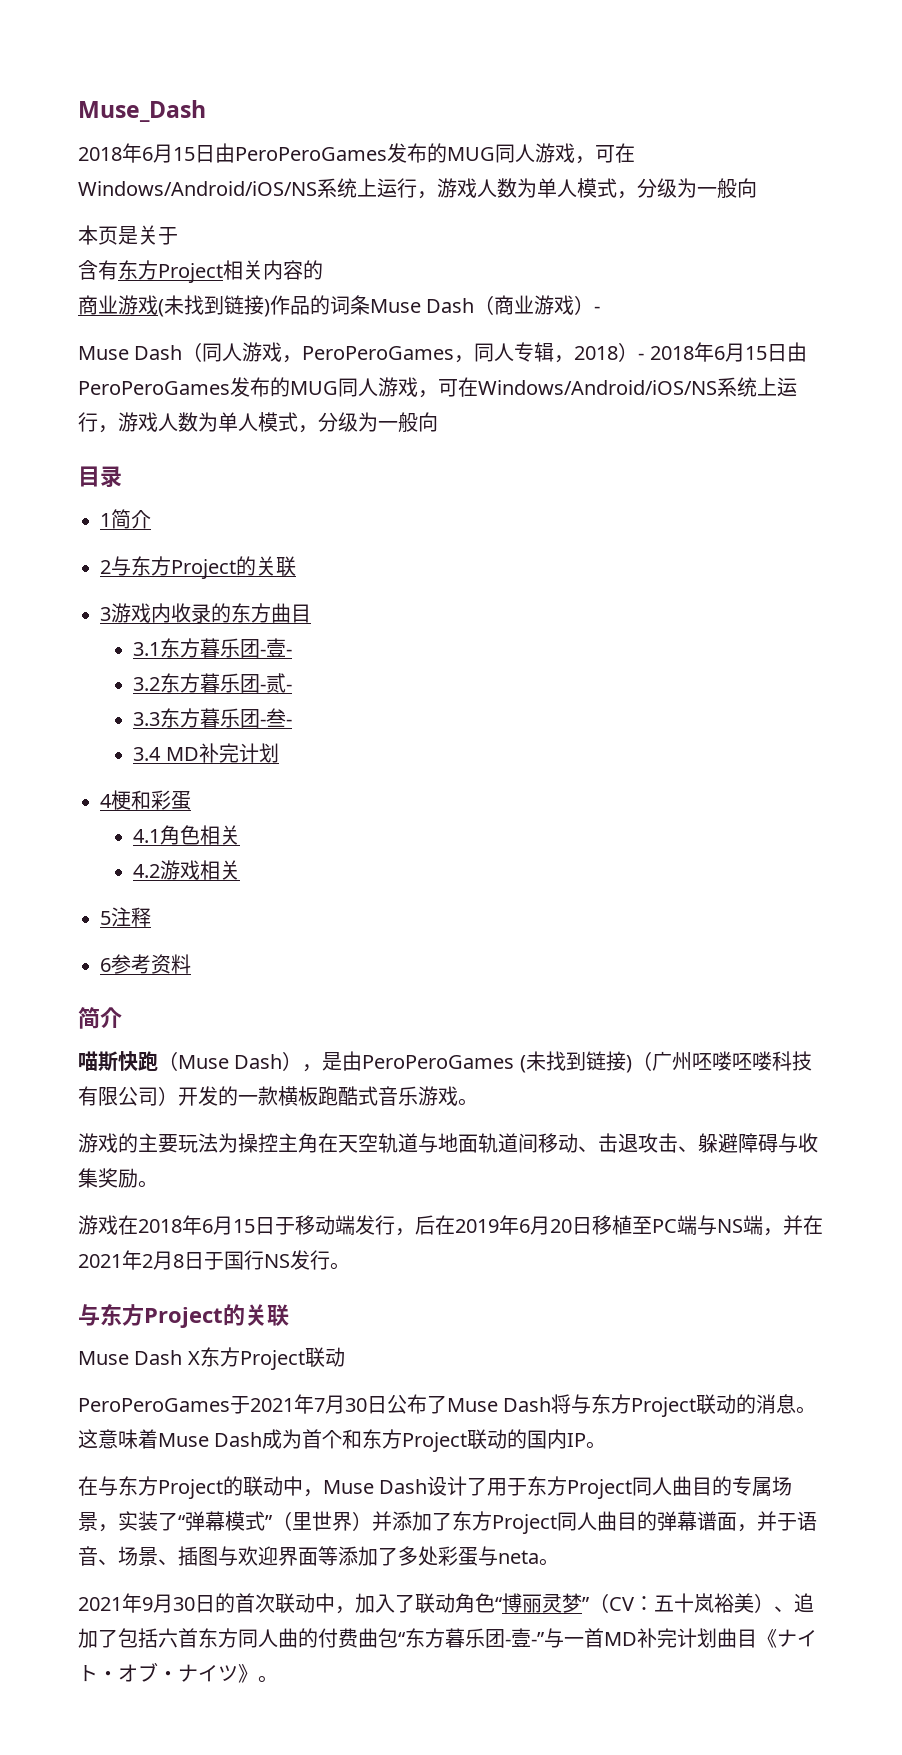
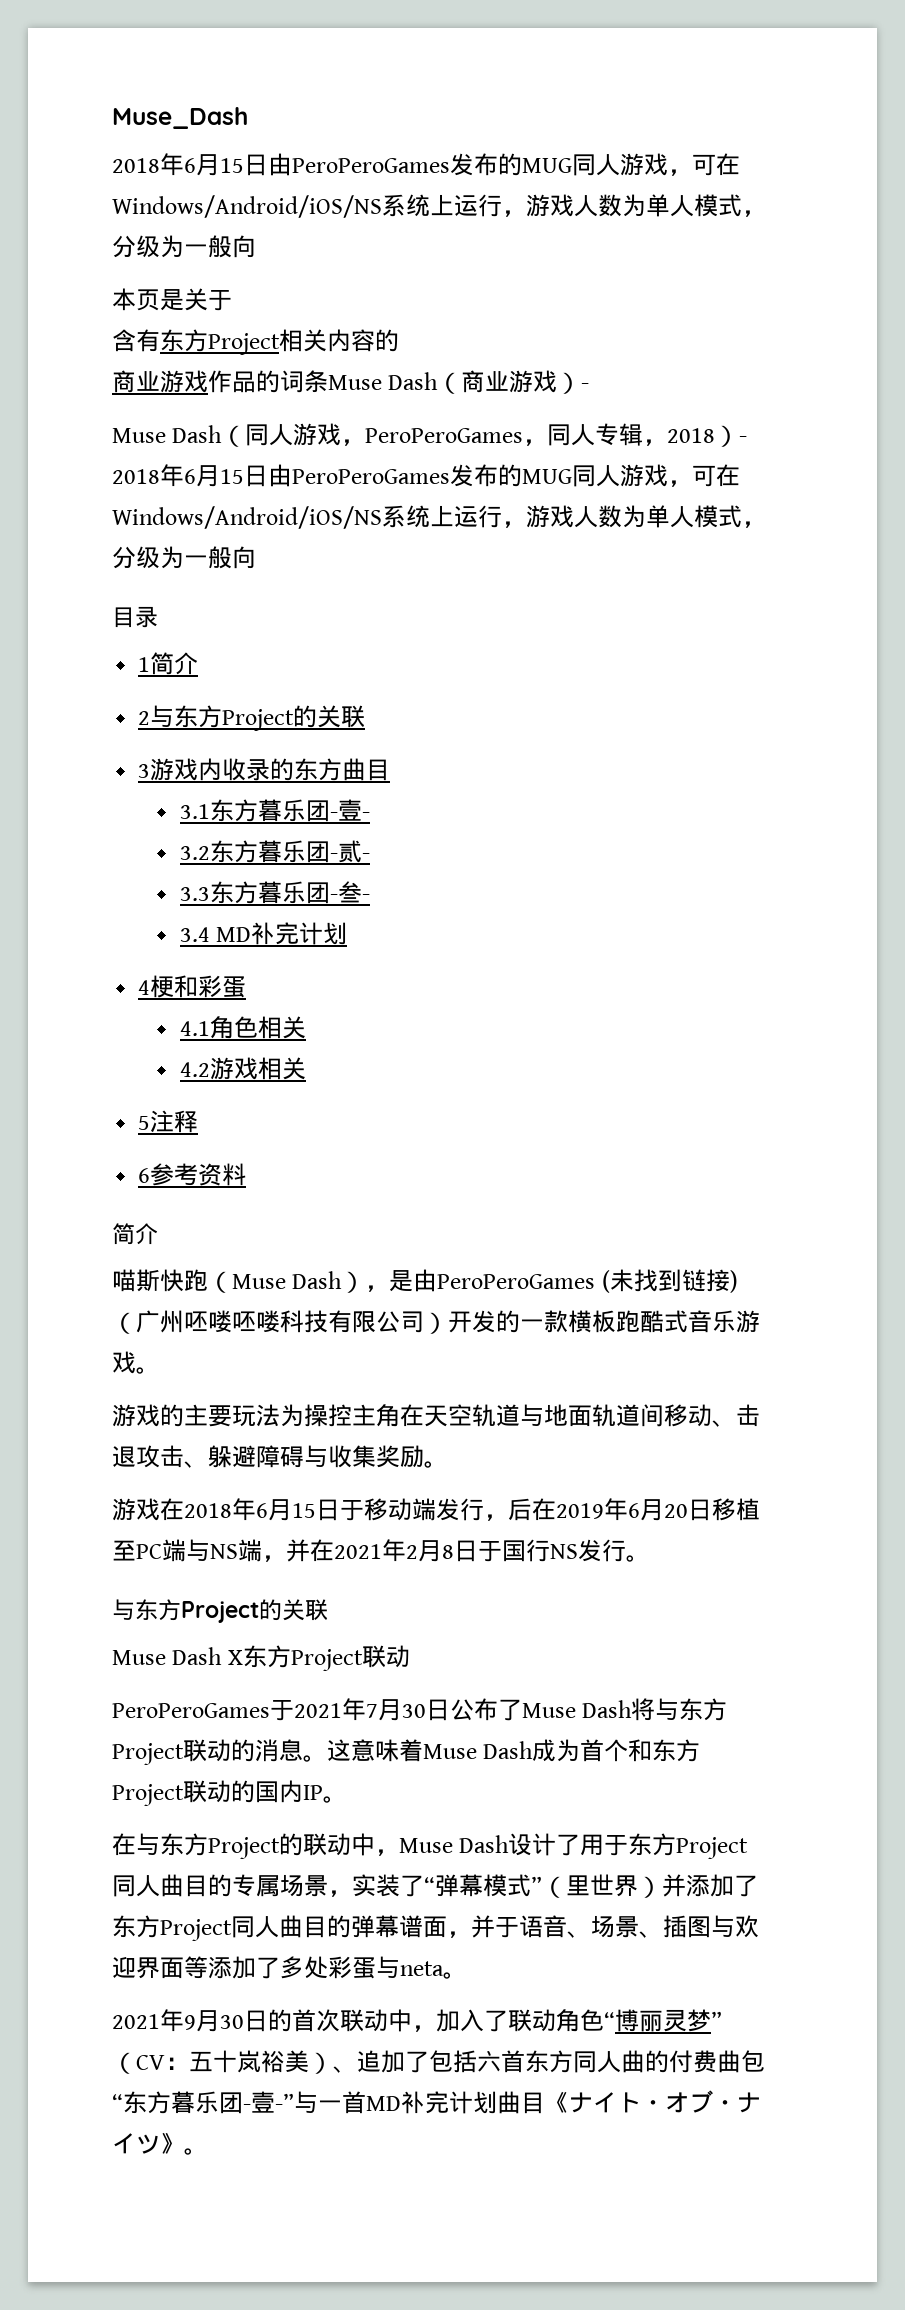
[158,295,270,317] (未找到链接) -> (208, 381) none

